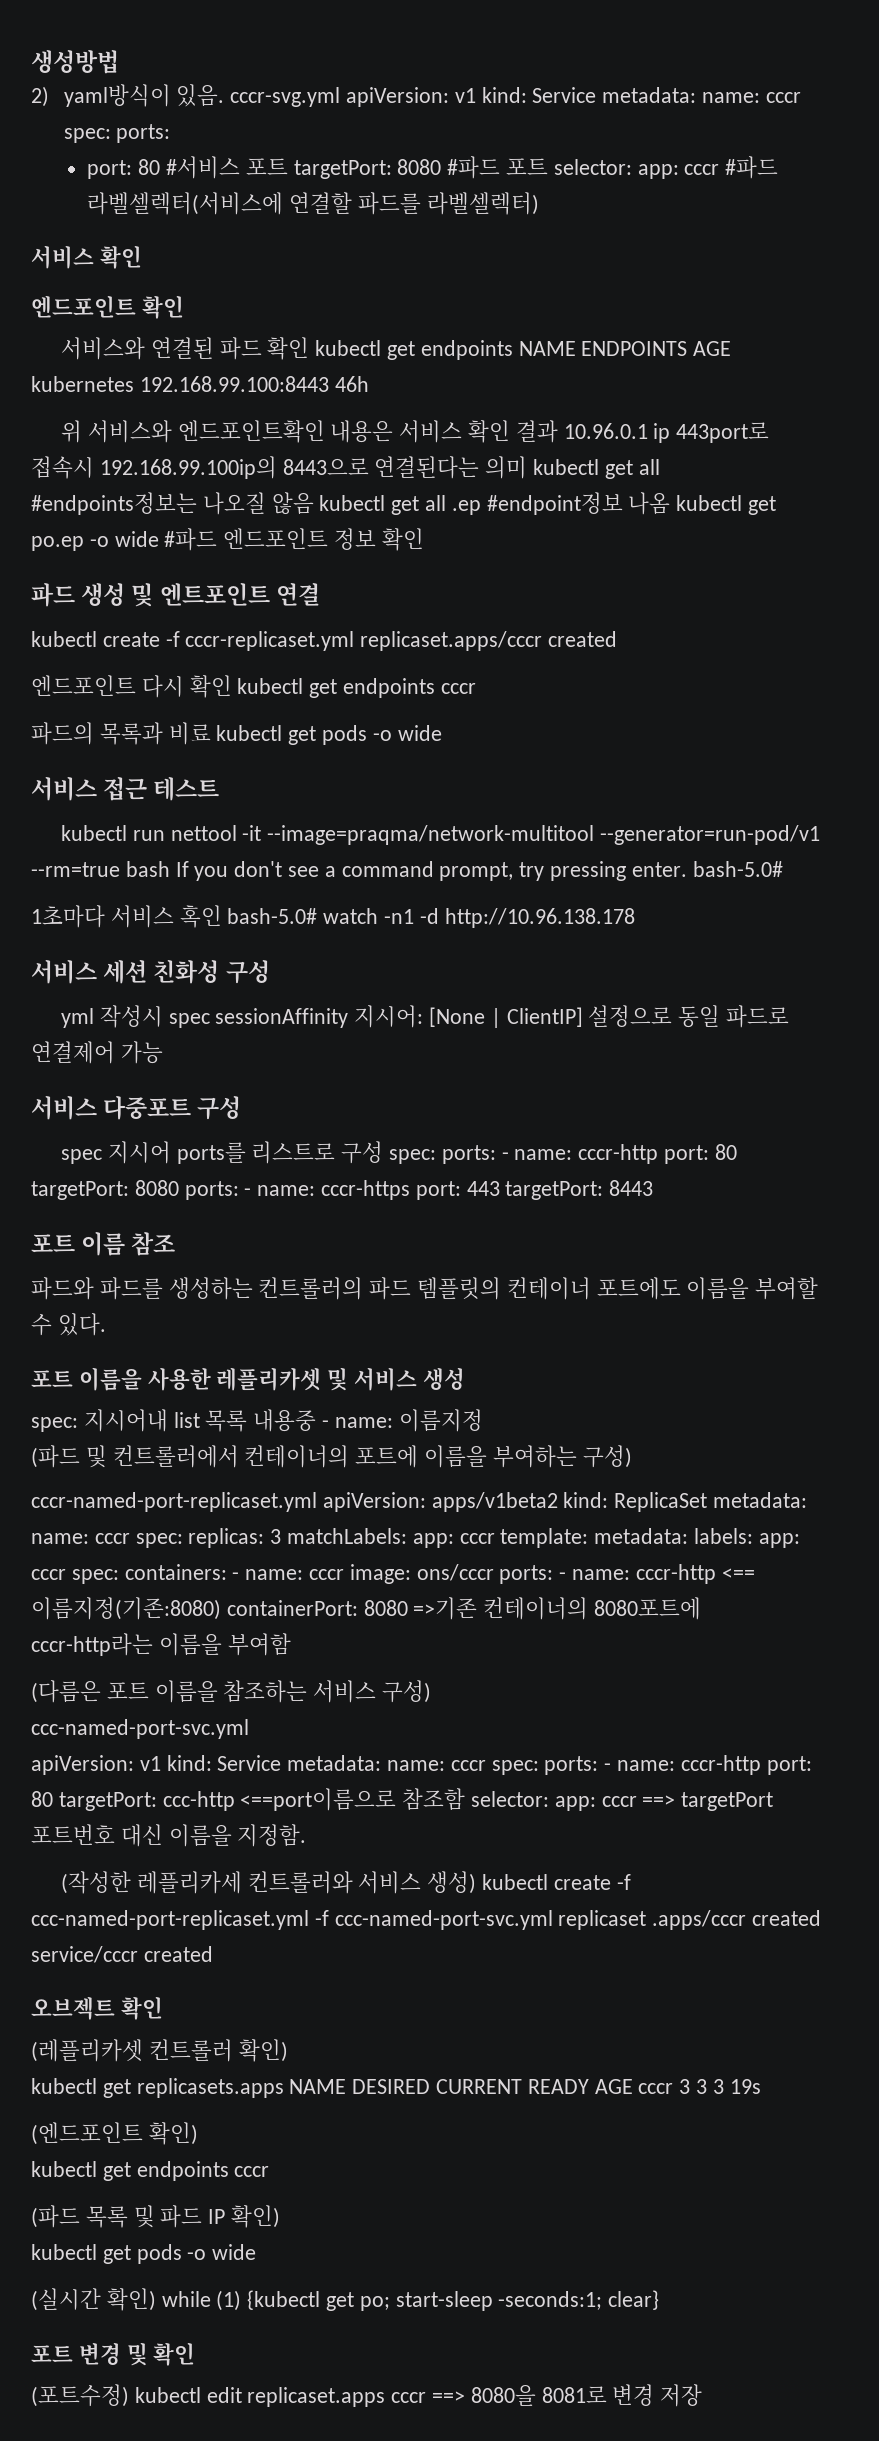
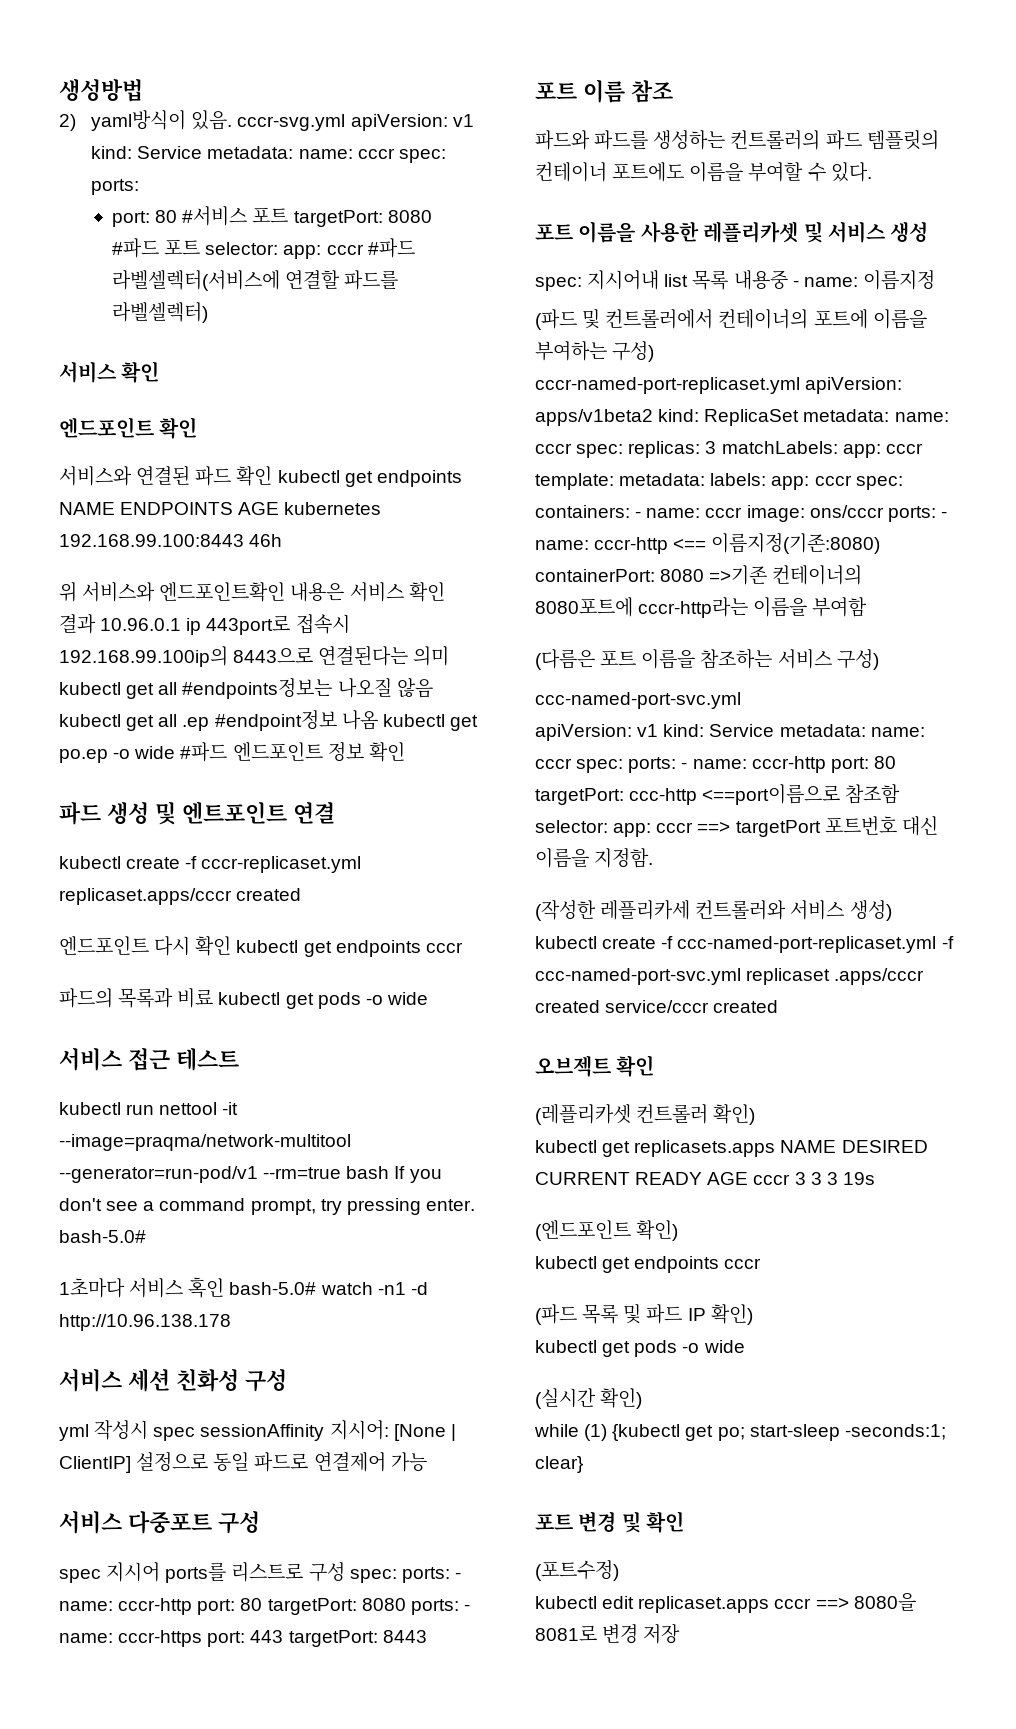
(156, 2299) none -> (643, 1398) //
(129, 2395) none -> (619, 1570) //

